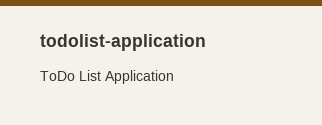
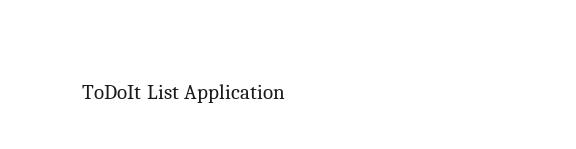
[40,34,206,51] [40,71,75,81] todolist-application // ToDo -> [82,85,141,99] ToDoIt

